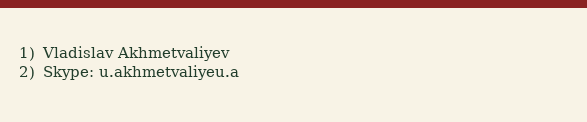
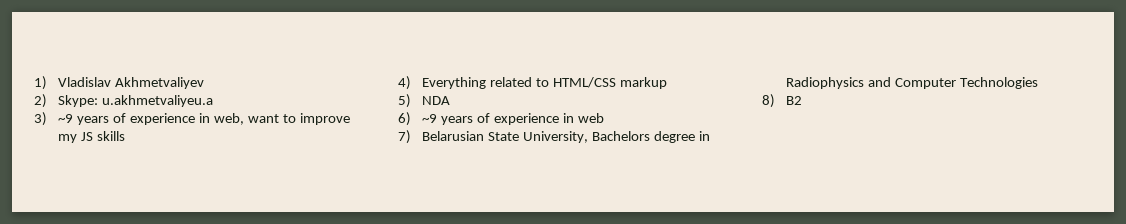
(239, 72) none -> [34,112,350,126] [58,131,126,143] [398,76,667,90] [398,94,451,108] [398,112,604,126] [398,130,710,144] [786,77,1039,89] [762,94,803,108] // 3) ~9 years of experience in web, want to improve my JS skills // 4) Everything related to HTML/CSS markup // 5) NDA // 6) ~9 years of experience in web // 7) Belarusian State University, Bachelors degree in Radiophysics and Computer Technologies // 8) B2

